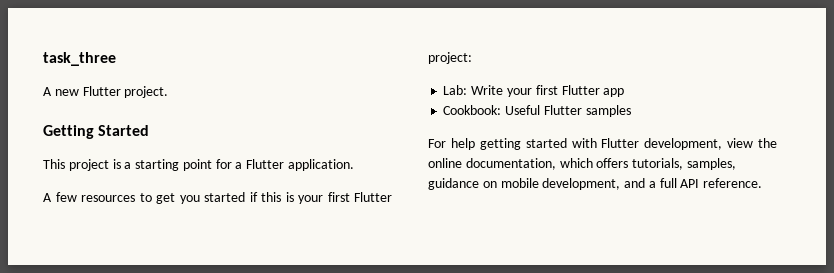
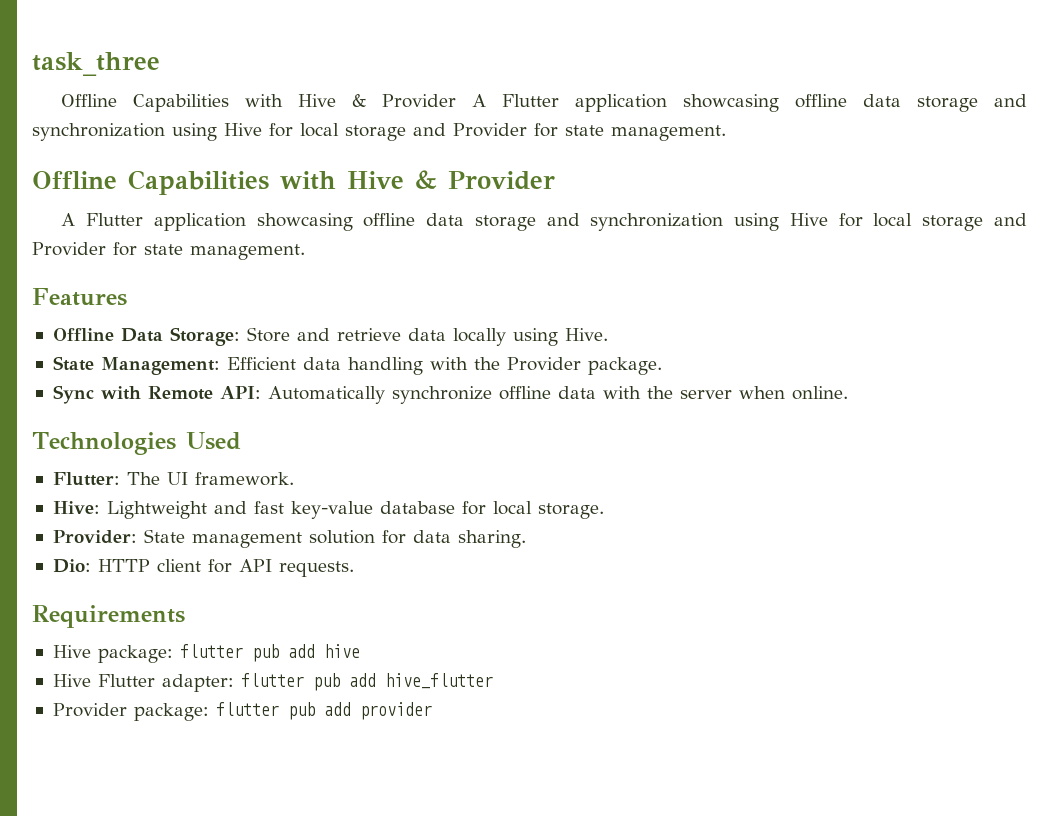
[43,86,169,98] [43,125,150,139] [43,159,355,171] [43,192,392,204] [428,52,472,64] [443,85,625,97] [443,105,631,117] [428,138,777,150] [428,158,736,170] [428,178,763,190] A new Flutter project. // Getting Started // This project is a starting point for a Flutter application. // A few resources to get you started if this is your first Flutter project: // Lab: Write your first Flutter app // Cookbook: Useful Flutter samples // For help getting started with Flutter development, view the online documentation, which offers tutorials, samples, guidance on mobile development, and a full API reference. -> [61,94,1028,112] [32,123,726,141] [32,170,555,195] [61,213,1028,231] [32,242,305,260] [32,288,127,306] [52,327,608,346] [52,356,662,375] [52,385,848,404] [32,432,241,455] [52,472,294,486] [52,501,604,519] [52,529,526,548] [52,559,354,577] [32,605,185,628] [52,644,360,663] [52,673,493,692] [52,702,432,721] Offline Capabilities with Hive & Provider A Flutter application showcasing offline data storage and synchronization using Hive for local storage and Provider for state management. // Offline Capabilities with Hive & Provider // A Flutter application showcasing offline data storage and synchronization using Hive for local storage and Provider for state management. // Features // Offline Data Storage: Store and retrieve data locally using Hive. // State Management: Efficient data handling with the Provider package. // Sync with Remote API: Automatically synchronize offline data with the server when online. // Technologies Used // Flutter: The UI framework. // Hive: Lightweight and fast key-value database for local storage. // Provider: State management solution for data sharing. // Dio: HTTP client for API requests. // Requirements // Hive package: flutter pub add hive // Hive Flutter adapter: flutter pub add hive_flutter // Provider package: flutter pub add provider

